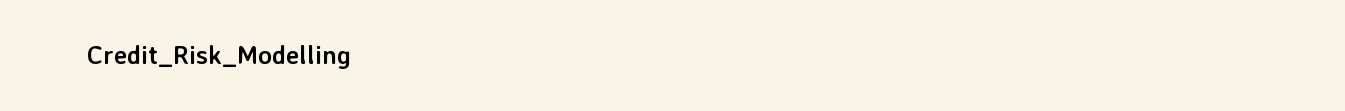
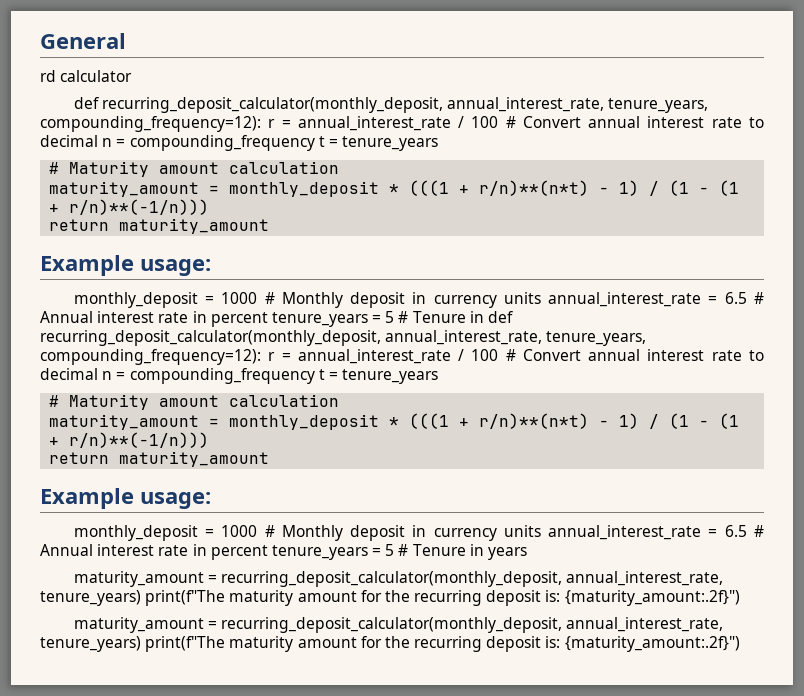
[87,45,351,69] Credit_Risk_Modelling -> [40,33,126,49] [40,70,133,82] [73,97,709,113] [40,116,764,132] [40,135,439,151] [49,161,340,177] [49,180,740,197] [49,199,210,215] [49,218,270,234] [40,255,211,276] [73,292,764,308] [40,311,514,327] [40,330,647,346] [40,349,764,365] [40,368,439,384] [49,394,340,410] [49,413,740,430] [49,432,210,448] [49,451,270,467] [40,488,211,509] [73,525,764,541] [40,544,528,560] [73,571,724,587] [40,590,740,606] [73,617,724,633] [40,636,740,652] General // rd calculator // def recurring_deposit_calculator(monthly_deposit, annual_interest_rate, tenure_years, compounding_frequency=12): r = annual_interest_rate / 100 # Convert annual interest rate to decimal n = compounding_frequency t = tenure_years // # Maturity amount calculation // maturity_amount = monthly_deposit * (((1 + r/n)**(n*t) - 1) / (1 - (1 + r/n)**(-1/n))) // return maturity_amount // Example usage: // monthly_deposit = 1000 # Monthly deposit in currency units annual_interest_rate = 6.5 # Annual interest rate in percent tenure_years = 5 # Tenure in def recurring_deposit_calculator(monthly_deposit, annual_interest_rate, tenure_years, compounding_frequency=12): r = annual_interest_rate / 100 # Convert annual interest rate to decimal n = compounding_frequency t = tenure_years // # Maturity amount calculation // maturity_amount = monthly_deposit * (((1 + r/n)**(n*t) - 1) / (1 - (1 + r/n)**(-1/n))) // return maturity_amount // Example usage: // monthly_deposit = 1000 # Monthly deposit in currency units annual_interest_rate = 6.5 # Annual interest rate in percent tenure_years = 5 # Tenure in years // maturity_amount = recurring_deposit_calculator(monthly_deposit, annual_interest_rate, tenure_years) print(f"The maturity amount for the recurring deposit is: {maturity_amount:.2f}") // maturity_amount = recurring_deposit_calculator(monthly_deposit, annual_interest_rate, tenure_years) print(f"The maturity amount for the recurring deposit is: {maturity_amount:.2f}")

